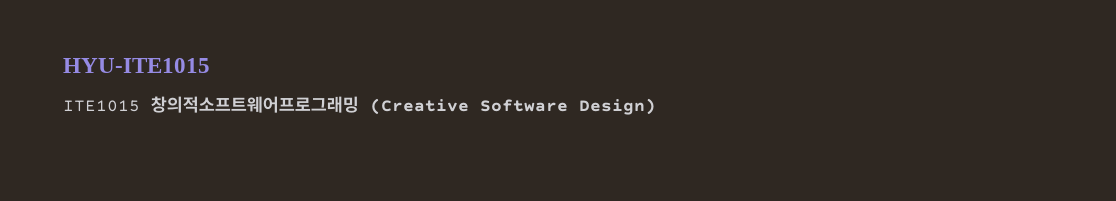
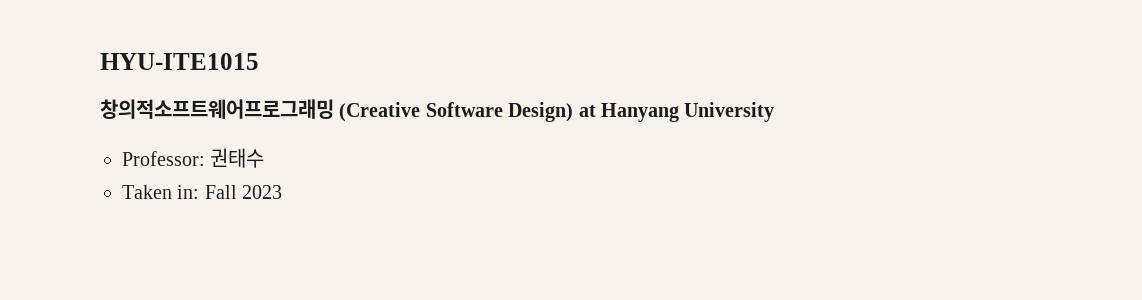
[63,100,140,112] ITE1015 -> (259, 61) none
(656, 106) none -> [578,102,775,122] [122,148,265,168] [122,185,283,199] at Hanyang University // Professor: 권태수 // Taken in: Fall 2023

